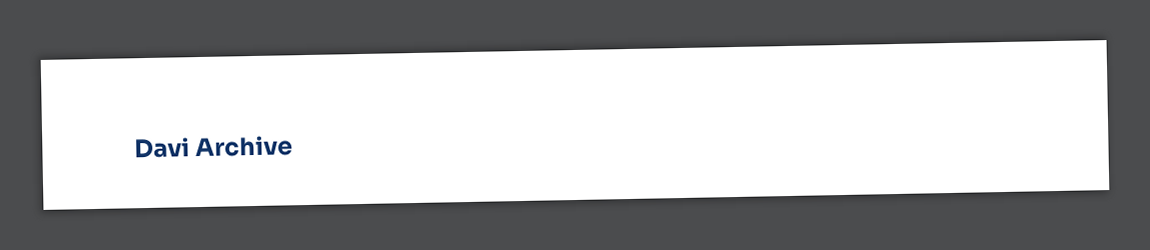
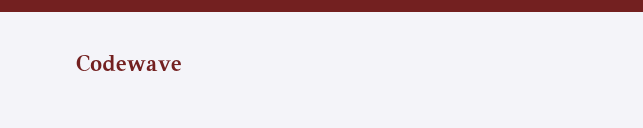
[134,135,294,159] Davi Archive -> [76,54,182,72] Codewave

